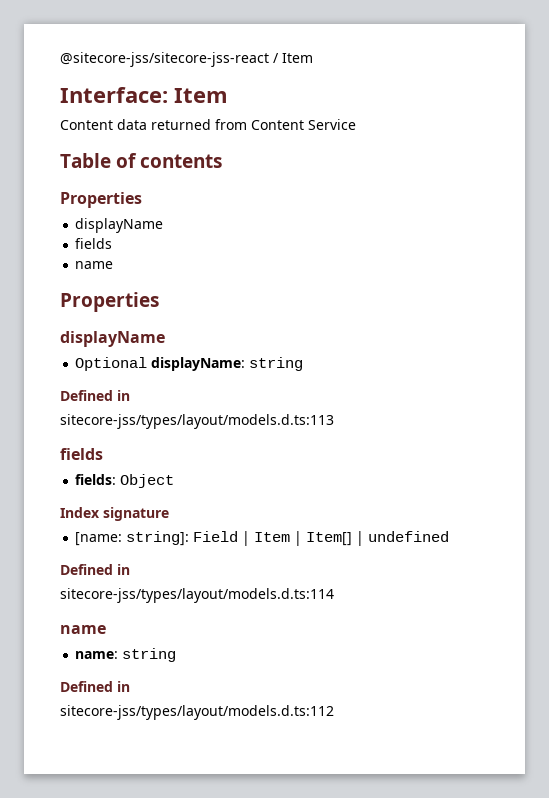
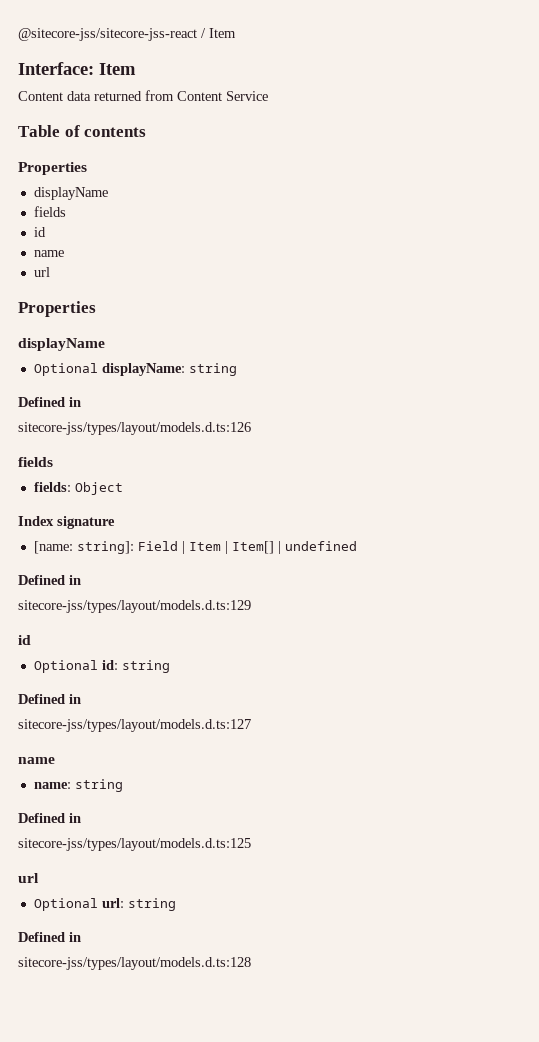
[75,261,114,269] // name -> [33,227,46,237] [33,250,64,257] [33,267,50,277] // id // name // url
[60,414,334,429] sitecore-jss/types/layout/models.d.ts:113 -> [18,422,251,435] sitecore-jss/types/layout/models.d.ts:126
[60,588,334,603] sitecore-jss/types/layout/models.d.ts:114 -> [18,600,251,613] [18,635,31,645] [33,660,170,673] [18,694,81,704] [18,719,251,732] sitecore-jss/types/layout/models.d.ts:129 // id // Optional id: string // Defined in // sitecore-jss/types/layout/models.d.ts:127
[60,705,334,720] sitecore-jss/types/layout/models.d.ts:112 -> [18,838,251,851] [18,873,39,883] [33,898,176,911] [18,932,81,942] [18,957,251,970] sitecore-jss/types/layout/models.d.ts:125 // url // Optional url: string // Defined in // sitecore-jss/types/layout/models.d.ts:128

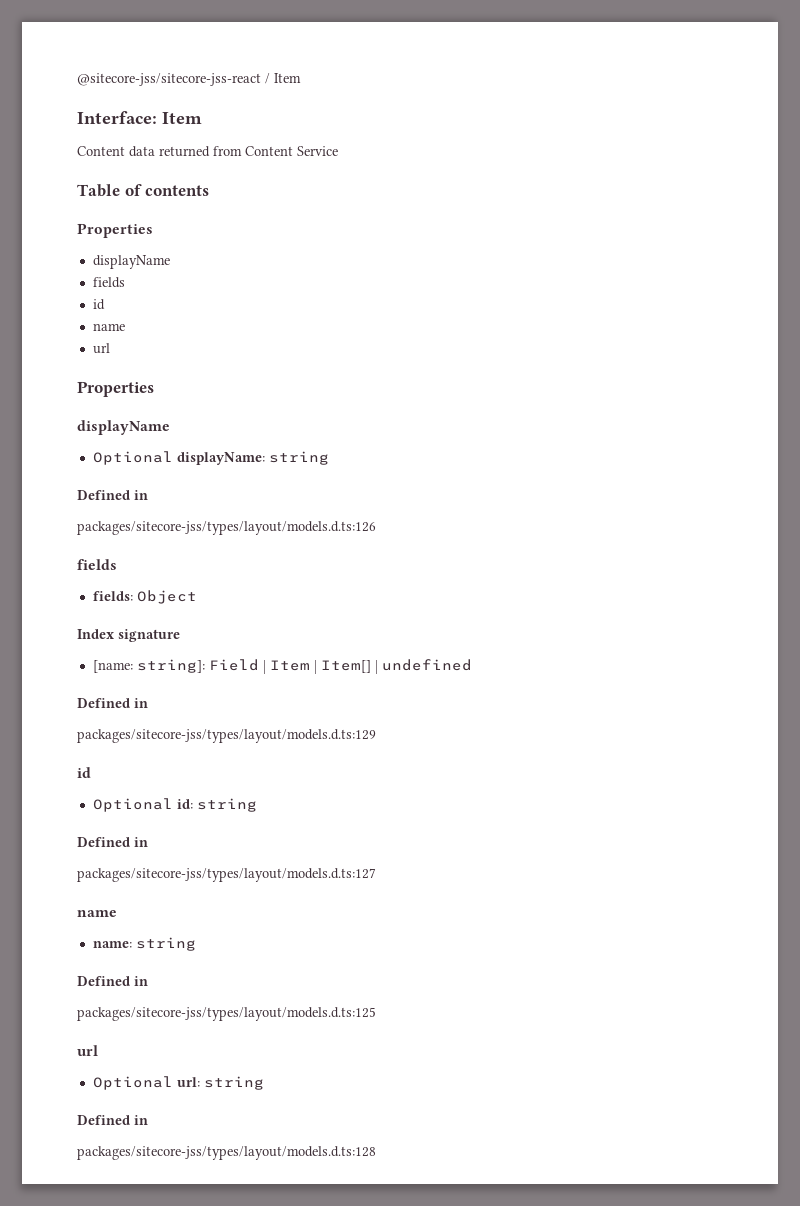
[18,422,251,435] sitecore-jss/types/layout/models.d.ts:126 -> [77,521,376,535] packages/sitecore-jss/types/layout/models.d.ts:126
[18,600,251,613] sitecore-jss/types/layout/models.d.ts:129 -> [77,729,376,743] packages/sitecore-jss/types/layout/models.d.ts:129
[18,719,251,732] sitecore-jss/types/layout/models.d.ts:127 -> [77,868,376,882] packages/sitecore-jss/types/layout/models.d.ts:127
[18,838,251,851] sitecore-jss/types/layout/models.d.ts:125 -> [77,1007,376,1021] packages/sitecore-jss/types/layout/models.d.ts:125
[18,957,251,970] sitecore-jss/types/layout/models.d.ts:128 -> [77,1146,376,1160] packages/sitecore-jss/types/layout/models.d.ts:128

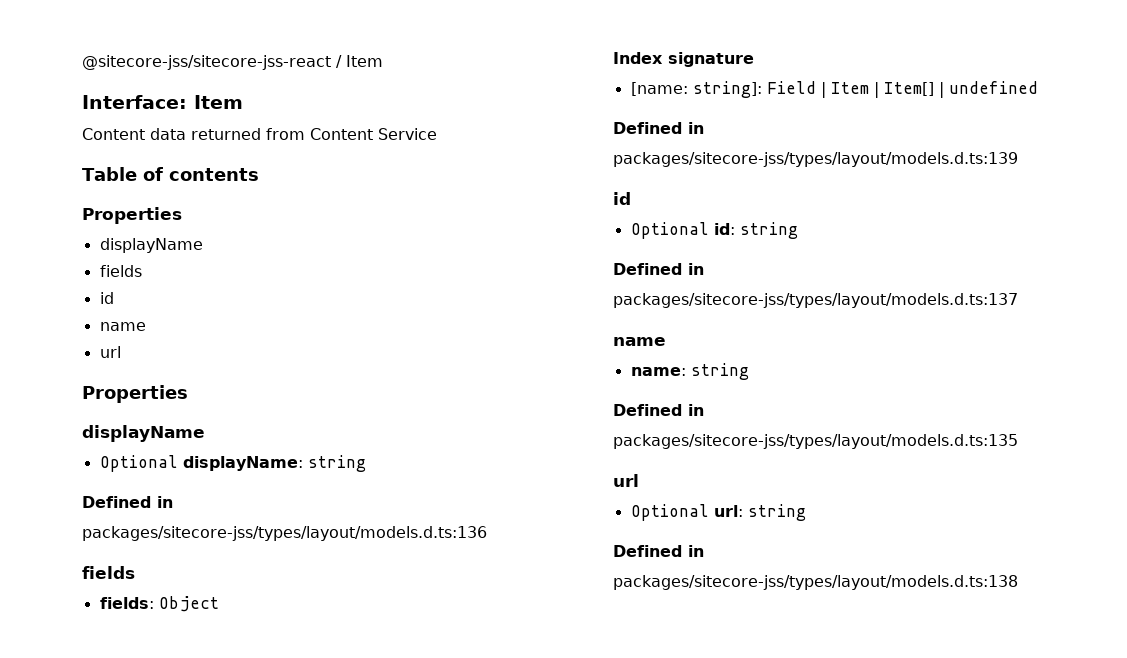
[77,521,376,535] packages/sitecore-jss/types/layout/models.d.ts:126 -> [82,526,487,541] packages/sitecore-jss/types/layout/models.d.ts:136
[77,729,376,743] packages/sitecore-jss/types/layout/models.d.ts:129 -> [613,152,1018,167] packages/sitecore-jss/types/layout/models.d.ts:139
[77,868,376,882] packages/sitecore-jss/types/layout/models.d.ts:127 -> [613,293,1018,308] packages/sitecore-jss/types/layout/models.d.ts:137
[77,1007,376,1021] packages/sitecore-jss/types/layout/models.d.ts:125 -> [613,434,1018,449] packages/sitecore-jss/types/layout/models.d.ts:135
[77,1146,376,1160] packages/sitecore-jss/types/layout/models.d.ts:128 -> [613,575,1018,590] packages/sitecore-jss/types/layout/models.d.ts:138

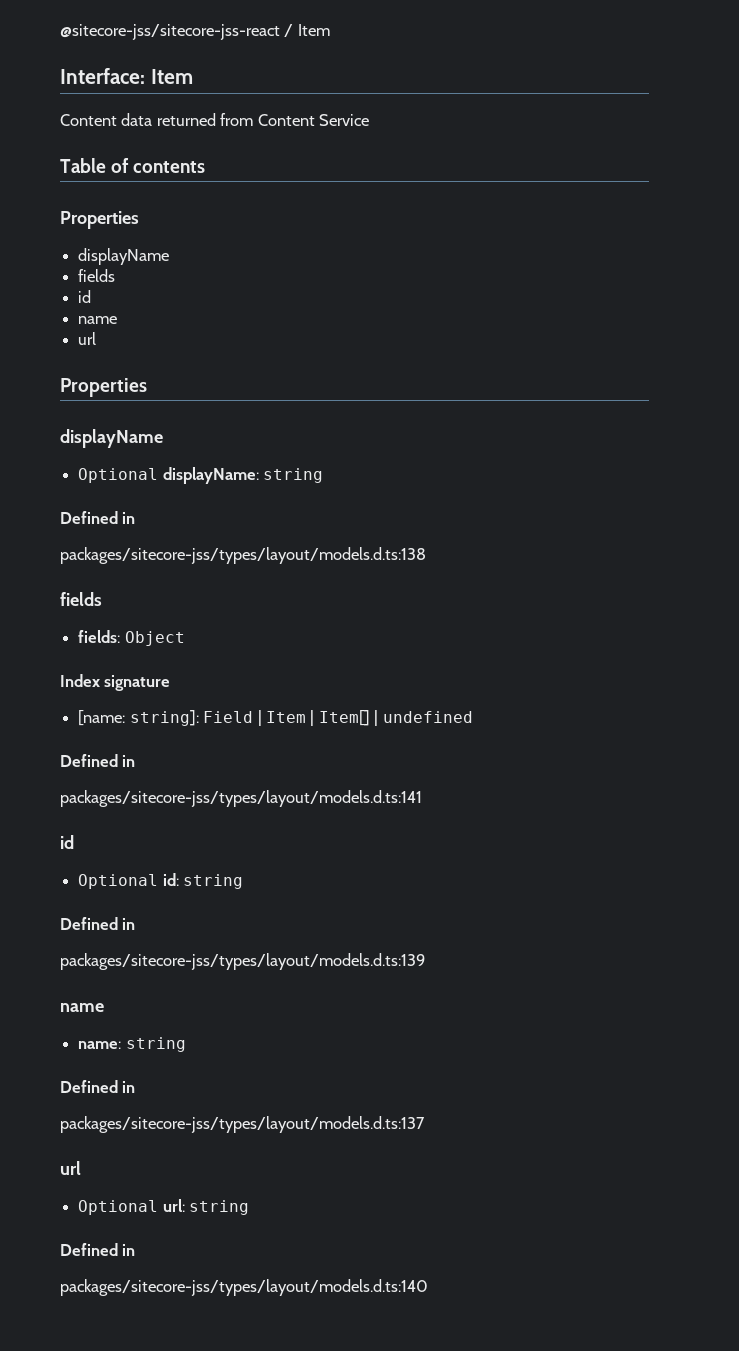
[82,526,487,541] packages/sitecore-jss/types/layout/models.d.ts:136 -> [60,547,426,564] packages/sitecore-jss/types/layout/models.d.ts:138
[613,152,1018,167] packages/sitecore-jss/types/layout/models.d.ts:139 -> [60,790,422,807] packages/sitecore-jss/types/layout/models.d.ts:141
[613,293,1018,308] packages/sitecore-jss/types/layout/models.d.ts:137 -> [60,953,425,970] packages/sitecore-jss/types/layout/models.d.ts:139
[613,434,1018,449] packages/sitecore-jss/types/layout/models.d.ts:135 -> [60,1116,425,1133] packages/sitecore-jss/types/layout/models.d.ts:137
[613,575,1018,590] packages/sitecore-jss/types/layout/models.d.ts:138 -> [60,1279,428,1296] packages/sitecore-jss/types/layout/models.d.ts:140

